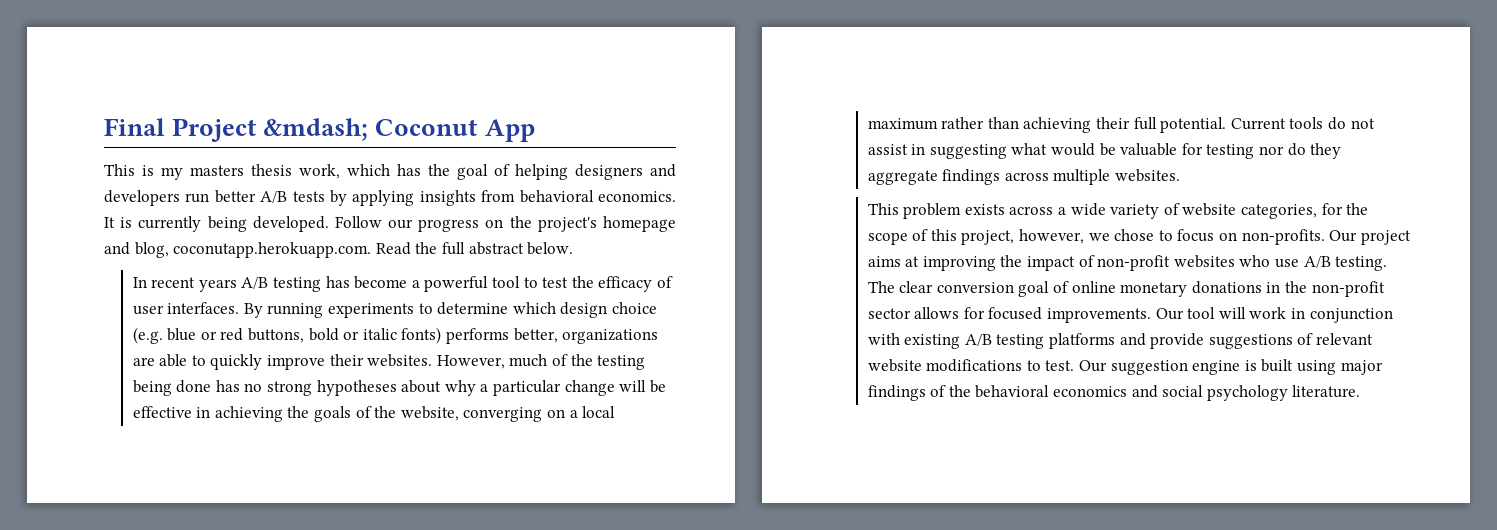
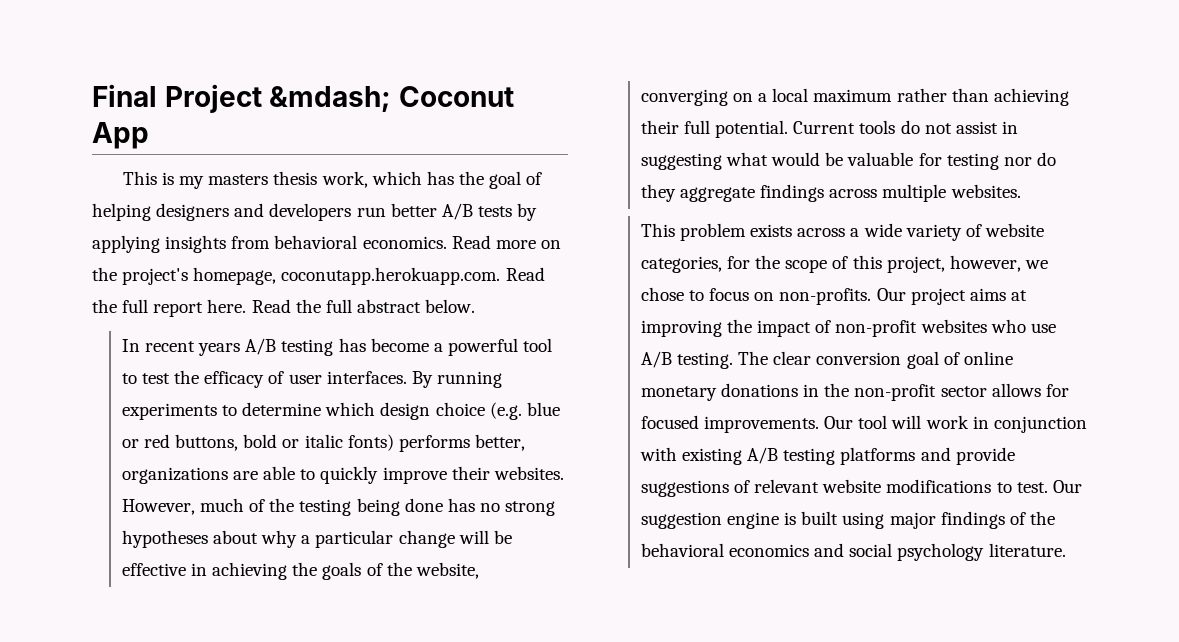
[104,216,676,232] [104,242,372,258] It is currently being developed. Follow our progress on the project's homepage and blog, coconutapp.herokuapp.com. -> [451,235,561,249] [92,267,545,285] [92,299,247,317] Read more on the project's homepage, coconutapp.herokuapp.com. Read the full report here.

